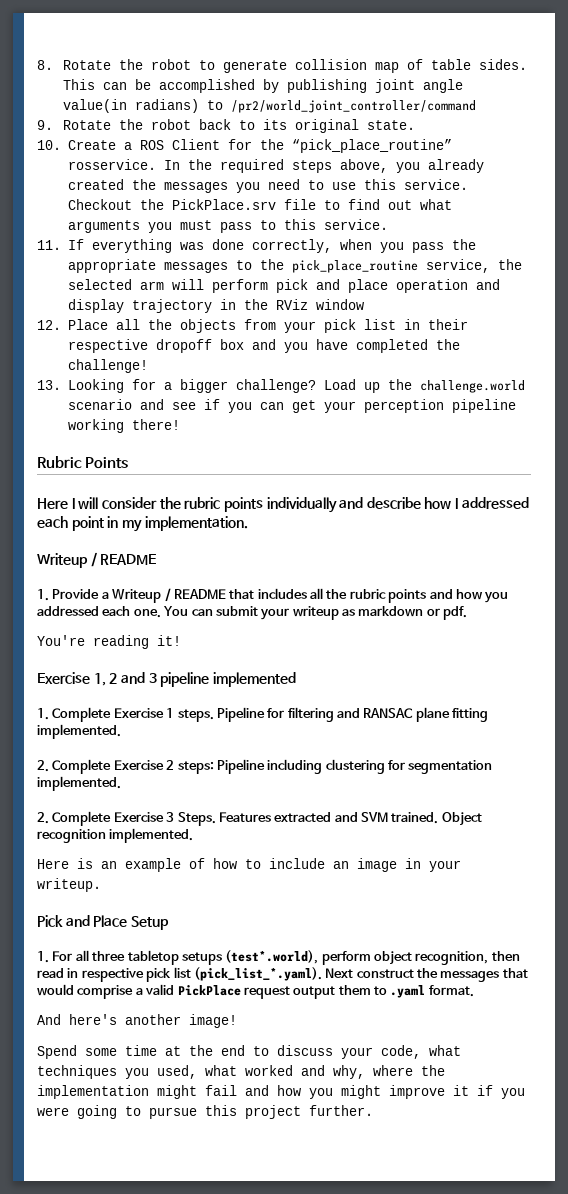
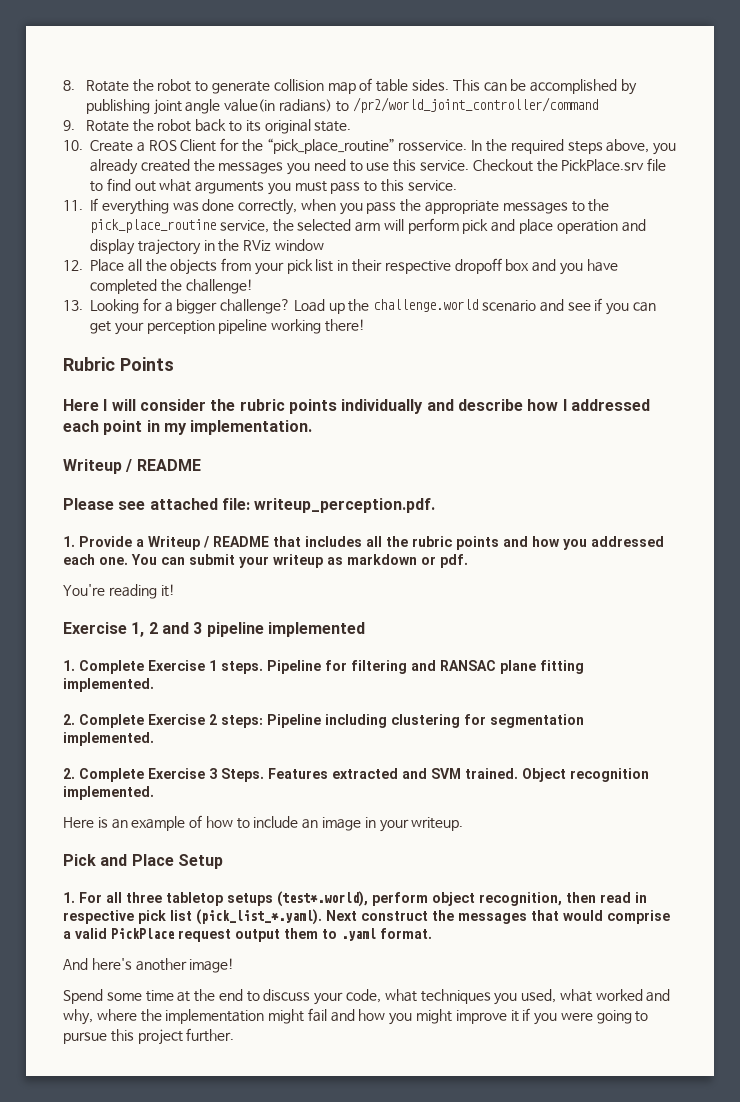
(157, 559) none -> [63,498,436,513] // Please see attached file: writeup_perception.pdf.

